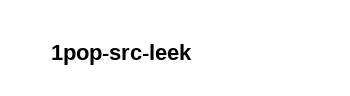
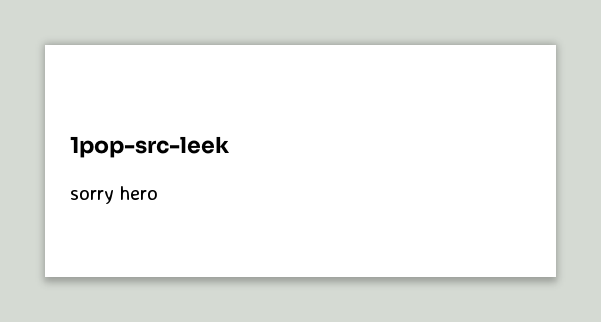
(192, 54) none -> [70,186,158,204] // sorry hero

